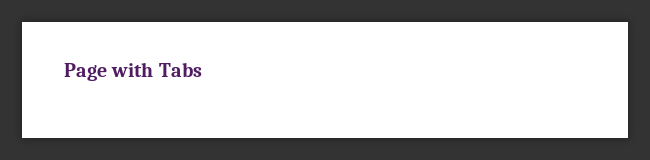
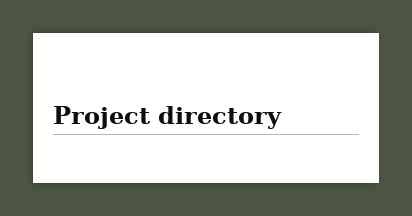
[64,62,202,81] Page with Tabs -> [53,106,282,129] Project directory

